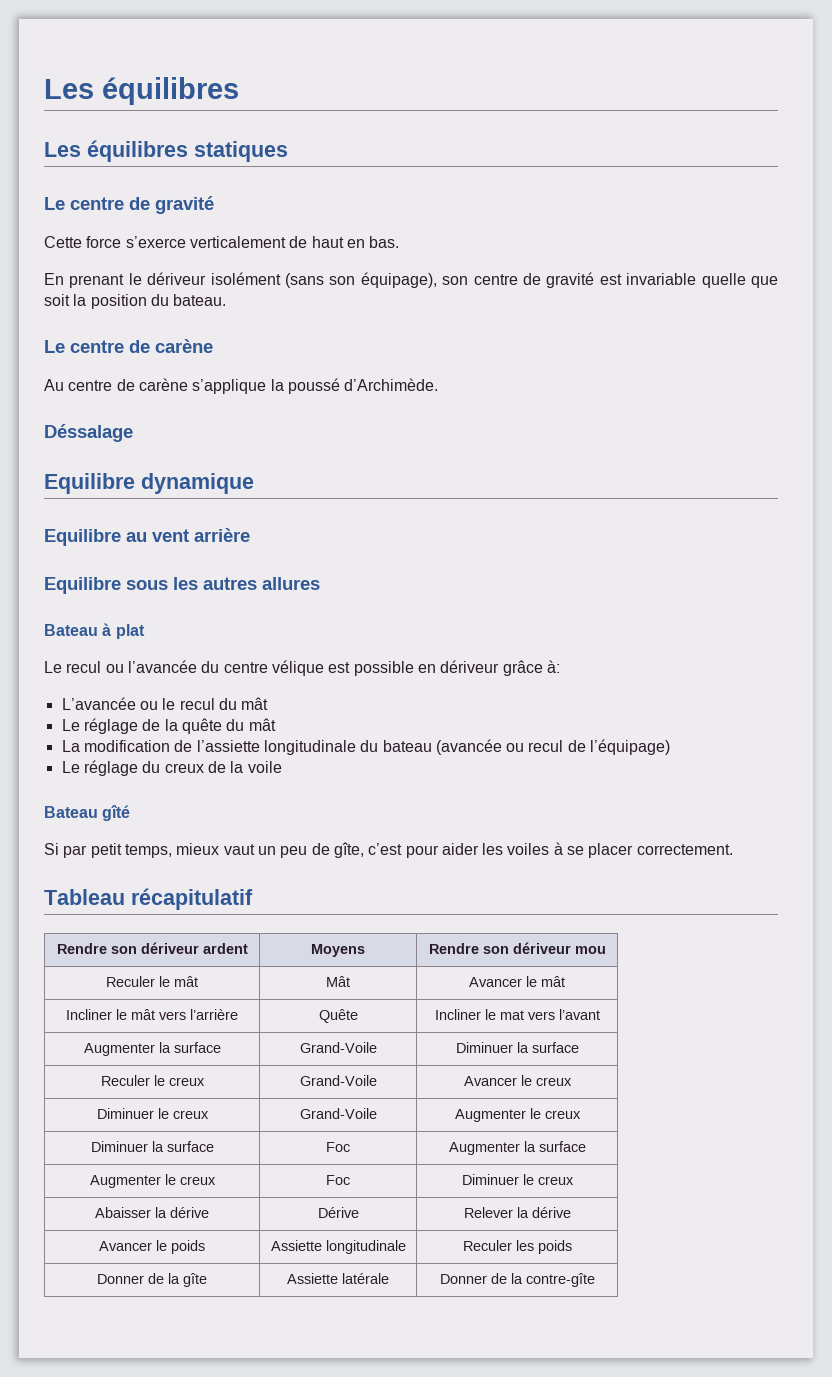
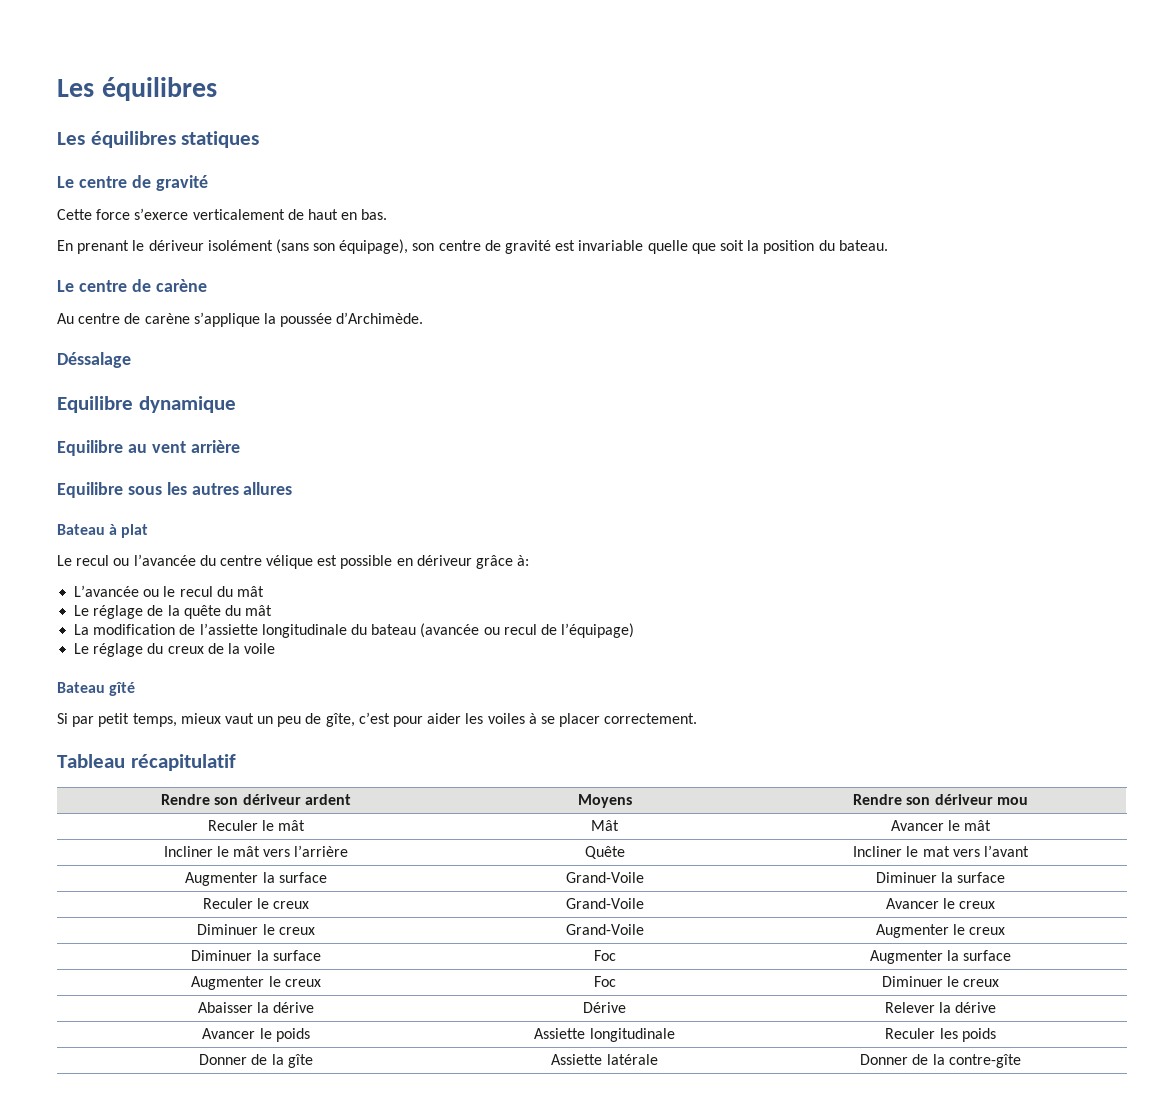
[287,378,340,394] poussé -> [280,313,333,327] poussée

